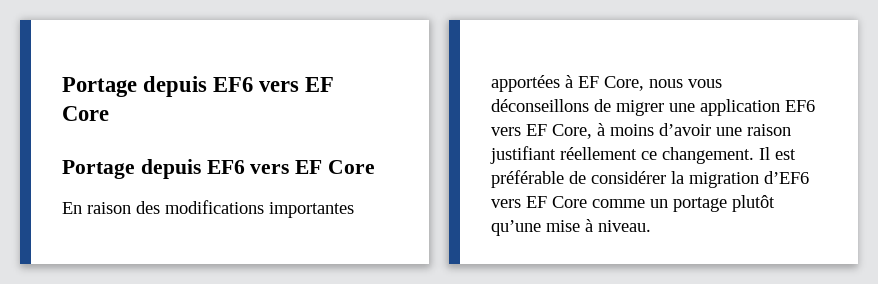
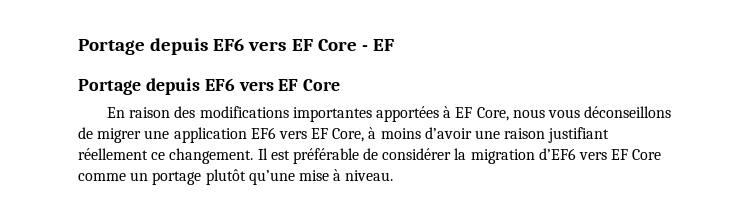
[62,76,335,97] [62,106,109,121] Portage depuis EF6 vers EF Core -> [78,38,394,55] Portage depuis EF6 vers EF Core - EF

